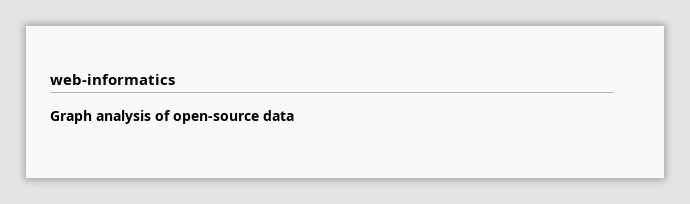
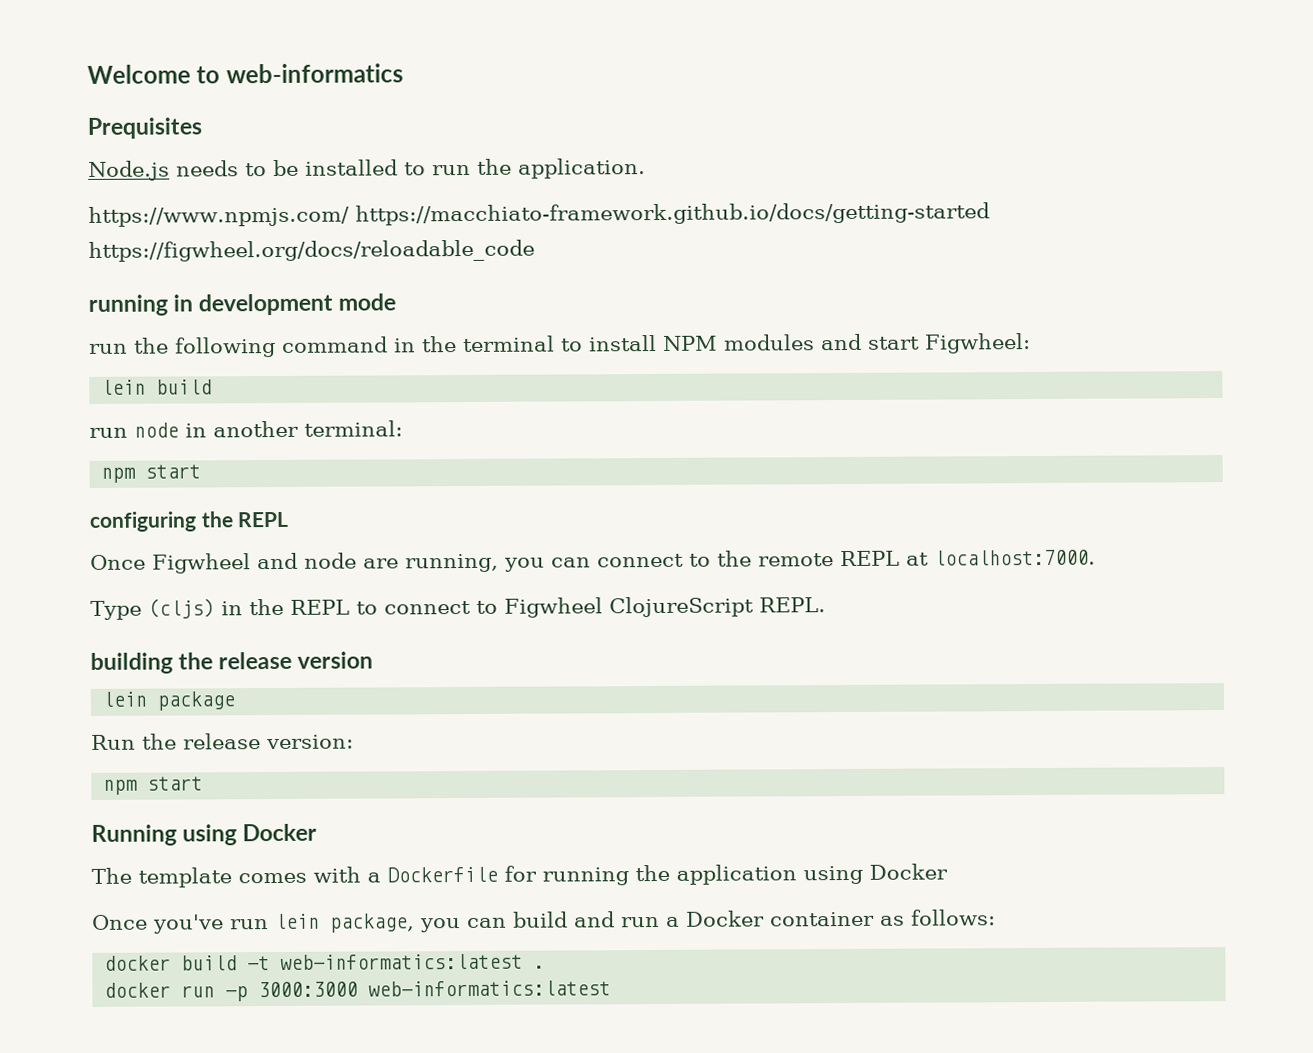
(50, 79) none -> [87,64,221,84] Welcome to
[50,110,294,124] Graph analysis of open-source data -> [87,117,202,139] [88,158,646,181] [88,202,990,227] [88,239,535,263] [88,293,397,316] [89,333,1031,358] [101,379,213,395] [89,420,403,438] [101,464,202,483] [89,511,289,532] [90,549,1096,574] [90,596,826,620] [90,651,374,674] [102,691,236,711] [91,733,354,750] [103,776,204,795] [91,823,318,846] [91,863,948,888] [92,909,996,934] [104,953,546,971] [104,980,612,1002] Prequisites // Node.js needs to be installed to run the application. // https://www.npmjs.com/ https://macchiato-framework.github.io/docs/getting-started https://figwheel.org/docs/reloadable_code // running in development mode // run the following command in the terminal to install NPM modules and start Figwheel: // lein build // run node in another terminal: // npm start // configuring the REPL // Once Figwheel and node are running, you can connect to the remote REPL at localhost:7000. // Type (cljs) in the REPL to connect to Figwheel ClojureScript REPL. // building the release version // lein package // Run the release version: // npm start // Running using Docker // The template comes with a Dockerfile for running the application using Docker // Once you've run lein package, you can build and run a Docker container as follows: // docker build -t web-informatics:latest . // docker run -p 3000:3000 web-informatics:latest

